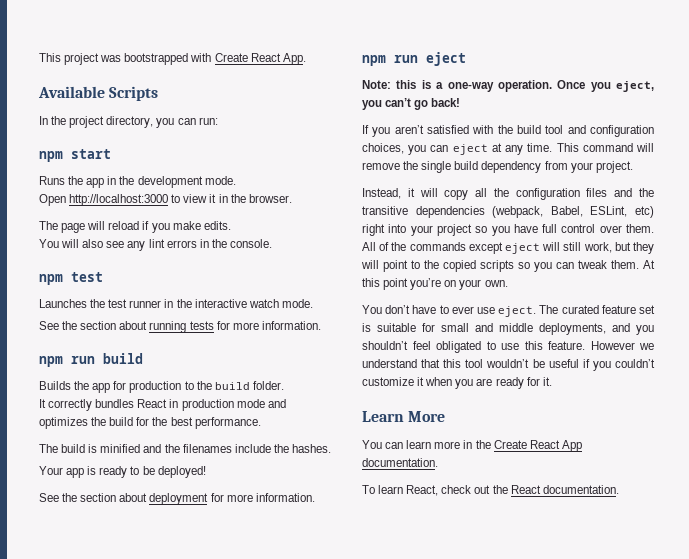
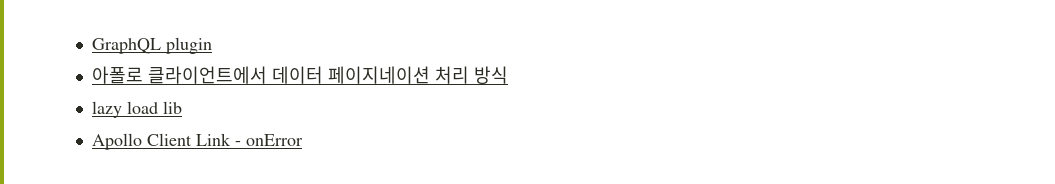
[39,53,306,65] [38,86,159,101] [39,116,218,128] [39,149,111,162] [39,176,236,188] [39,194,292,206] [39,221,231,233] [39,239,272,251] [39,272,103,285] [39,299,313,308] [39,321,321,333] [39,353,143,367] [39,381,284,393] [39,399,286,411] [39,417,261,429] [39,444,331,453] [39,466,206,478] [39,493,315,505] [362,52,466,66] [362,80,654,92] [362,98,461,110] [362,125,654,137] [362,143,654,155] [362,161,633,173] [362,188,654,200] [362,206,654,218] [362,224,654,236] [362,242,654,254] [361,260,655,272] [362,278,508,290] [362,305,655,317] [362,323,654,335] [362,341,654,353] [362,359,655,371] [362,377,552,389] [362,411,446,422] [362,440,582,452] [362,458,438,467] [362,485,619,496] This project was bootstrapped with Create React App. // Available Scripts // In the project directory, you can run: // npm start // Runs the app in the development mode. // Open http://localhost:3000 to view it in the browser. // The page will reload if you make edits. // You will also see any lint errors in the console. // npm test // Launches the test runner in the interactive watch mode. // See the section about running tests for more information. // npm run build // Builds the app for production to the build folder. // It correctly bundles React in production mode and optimizes the build for the best performance. // The build is minified and the filenames include the hashes. // Your app is ready to be deployed! // See the section about deployment for more information. // npm run eject // Note: this is a one-way operation. Once you eject, you can’t go back! // If you aren’t satisfied with the build tool and configuration choices, you can eject at any time. This command will remove the single build dependency from your project. // Instead, it will copy all the configuration files and the transitive dependencies (webpack, Babel, ESLint, etc) right into your project so you have full control over them. All of the commands except eject will still work, but they will point to the copied scripts so you can tweak them. At this point you’re on your own. // You don’t have to ever use eject. The curated feature set is suitable for small and middle deployments, and you shouldn’t feel obligated to use this feature. However we understand that this tool wouldn’t be useful if you couldn’t customize it when you are ready for it. // Learn More // You can learn more in the Create React App documentation. // To learn React, check out the React documentation. -> [91,37,212,54] [91,66,508,84] [91,101,182,118] [91,133,303,150] GraphQL plugin // 아폴로 클라이언트에서 데이터 페이지네이션 처리 방식 // lazy load lib // Apollo Client Link - onError

